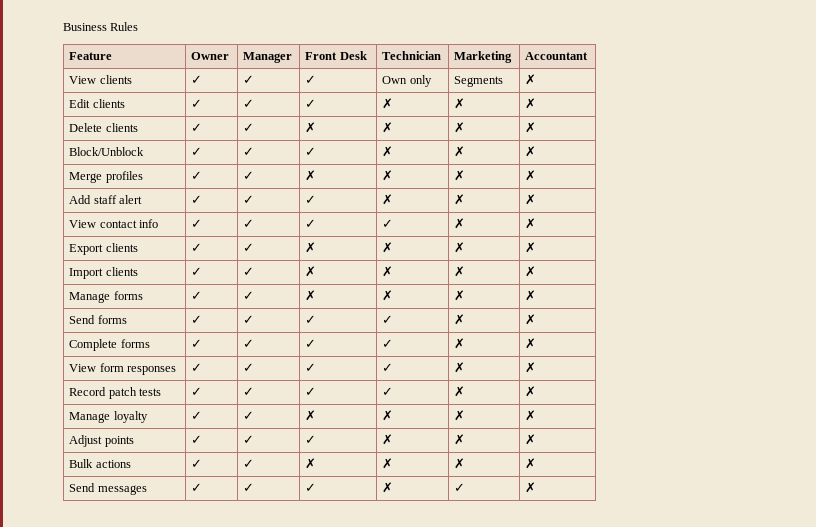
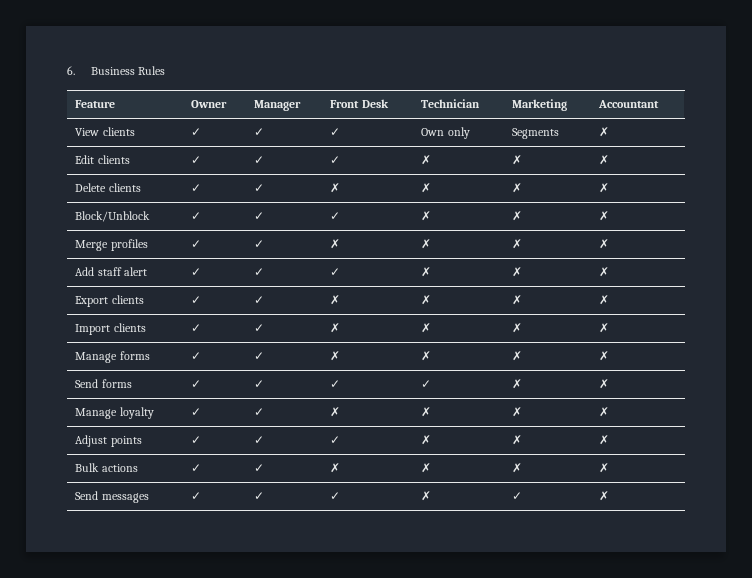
(63, 27) none -> [67,66,75,75] 6.
[69,219,159,228] [191,219,203,228] [243,219,255,228] [305,219,317,228] [382,219,394,228] [454,218,466,229] [525,218,537,229] // View contact info | ✓ | ✓ | ✓ | ✓ | ✗ | ✗ -> (610, 272) none
[69,339,150,351] [191,339,203,348] [243,339,255,348] [305,339,317,348] [382,339,394,348] [454,338,466,349] [525,338,537,349] [69,363,177,375] [191,363,203,372] [243,363,255,372] [305,363,317,372] [382,363,394,372] [454,362,466,373] [525,362,537,373] [69,387,162,399] [191,387,203,396] [243,387,255,396] [305,387,317,396] [382,387,394,396] [454,386,466,397] [525,386,537,397] // Complete forms | ✓ | ✓ | ✓ | ✓ | ✗ | ✗ // View form responses | ✓ | ✓ | ✓ | ✓ | ✗ | ✗ // Record patch tests | ✓ | ✓ | ✓ | ✓ | ✗ | ✗ -> (610, 384) none

